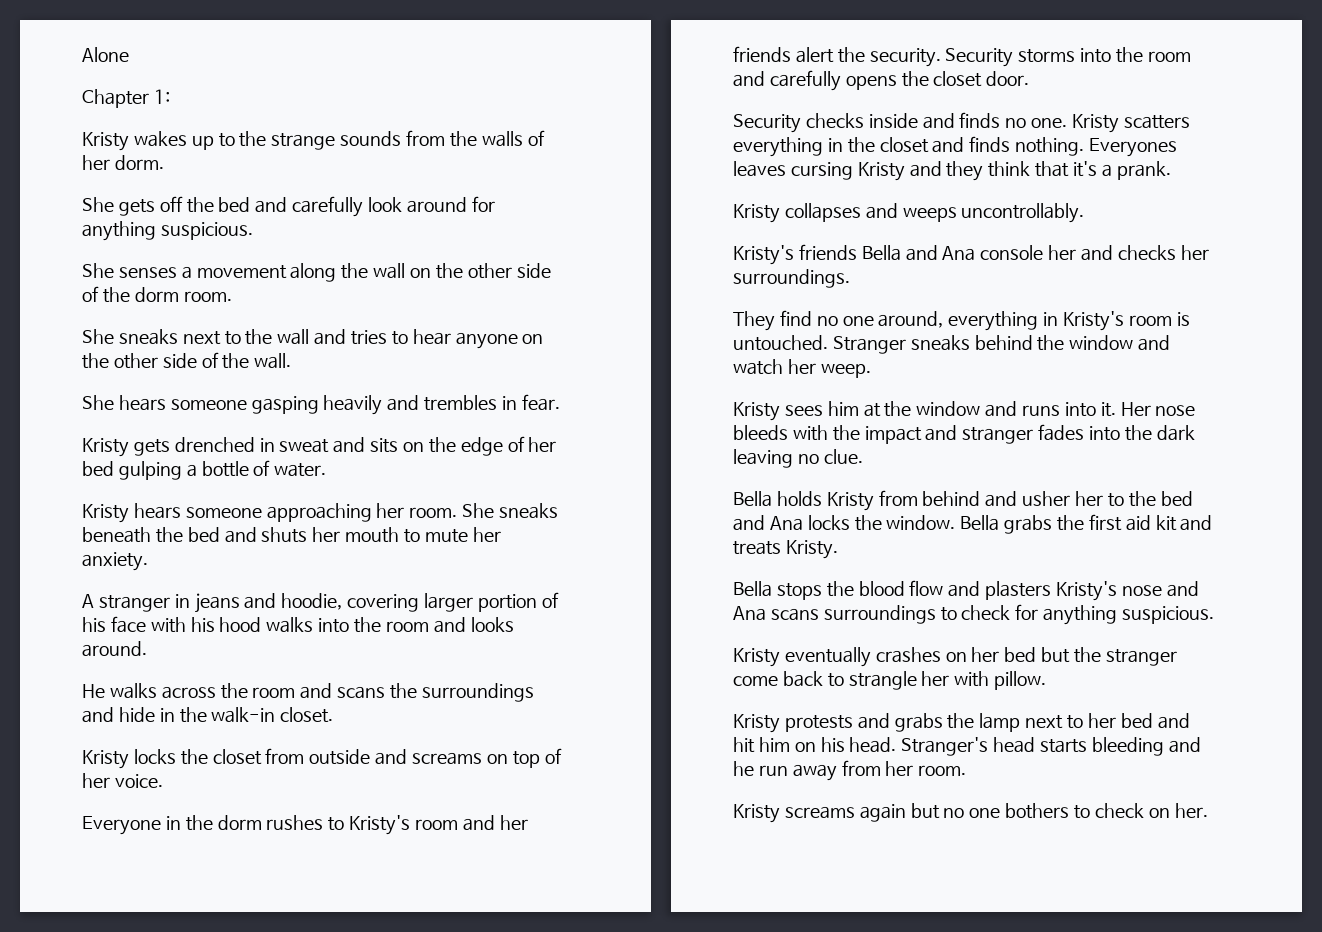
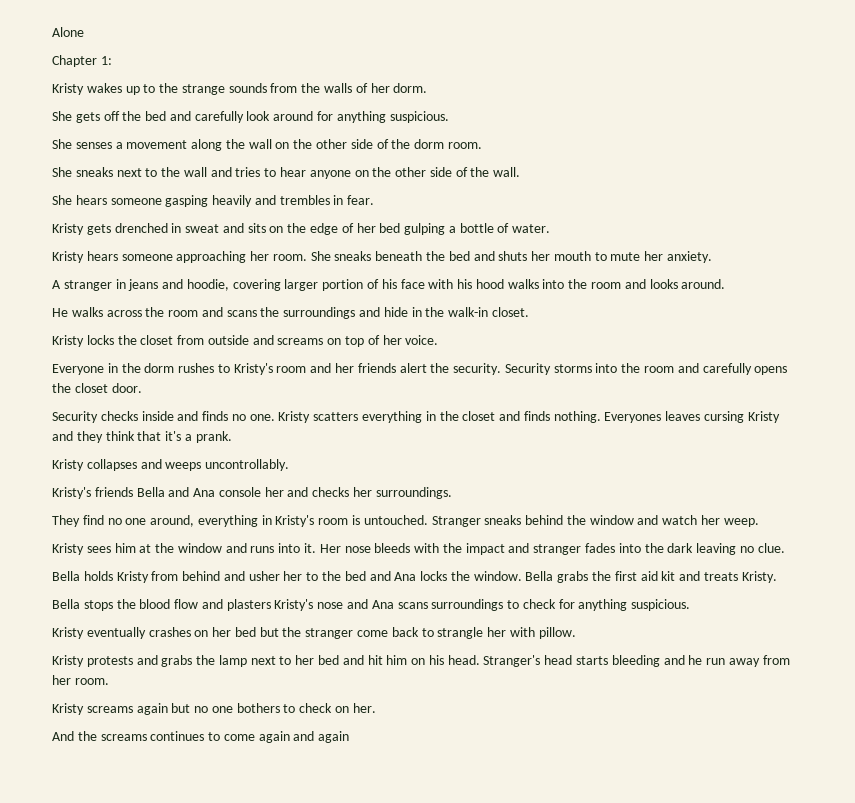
(1208, 810) none -> [52,731,350,743] // And the screams continues to come again and again

